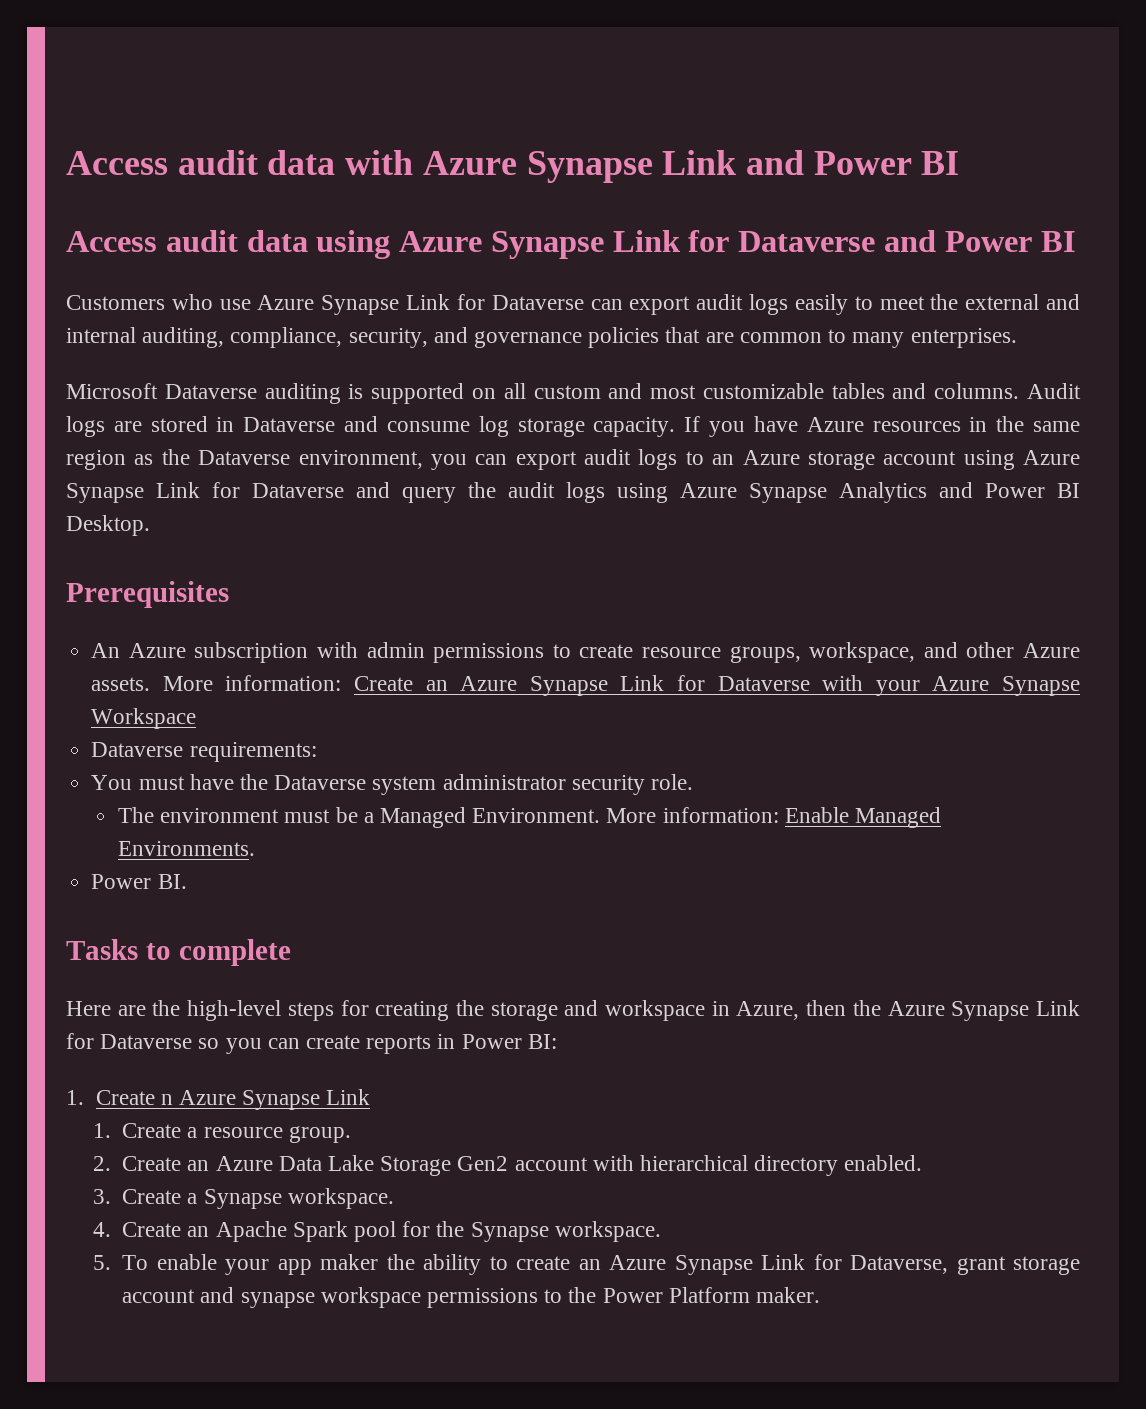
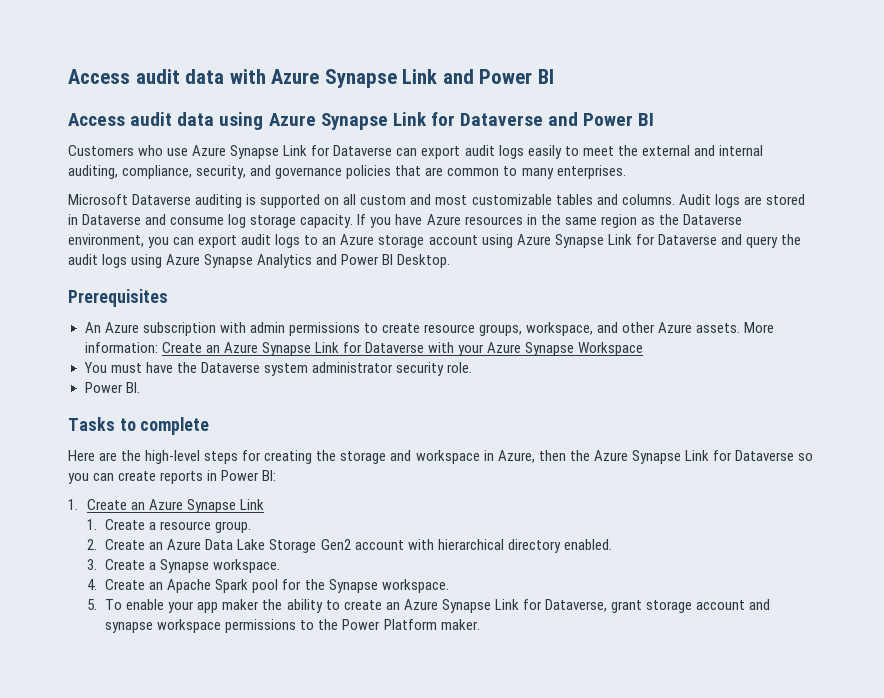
[91,742,317,762] // Dataverse requirements: -> (644, 349) none
[117,807,941,828] [117,841,255,856] // The environment must be a Managed Environment. More information: Enable Managed Environments. -> (472, 367) none
[160,1094,173,1105] n -> [130,502,145,510] an

